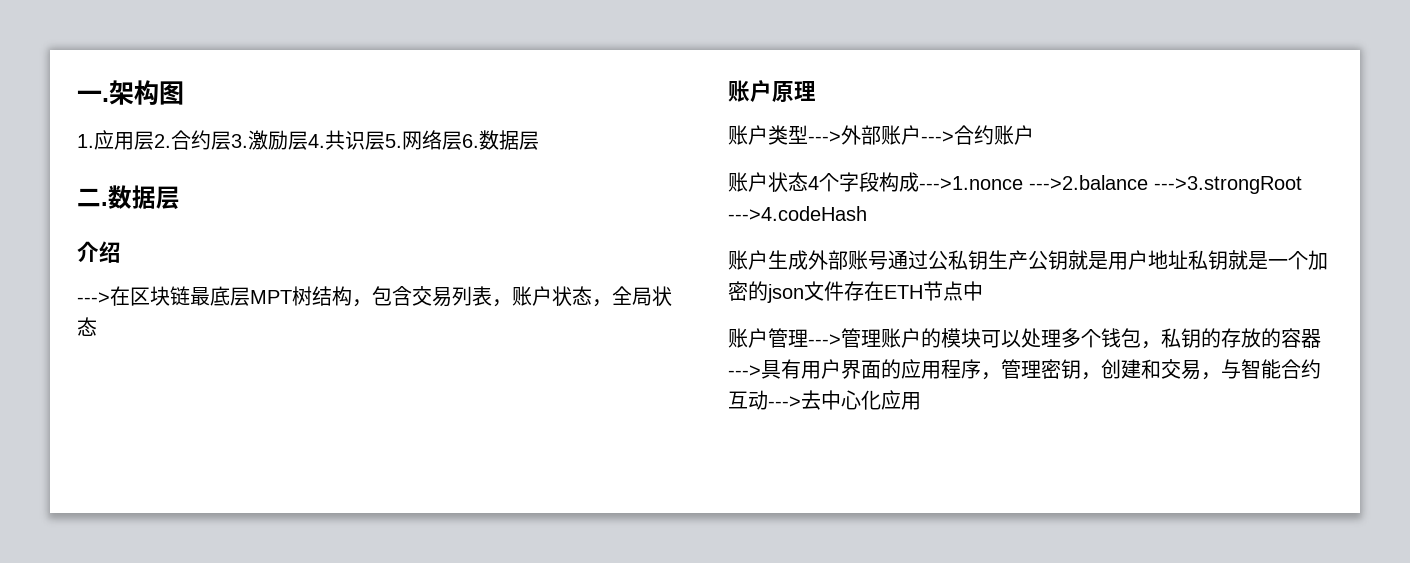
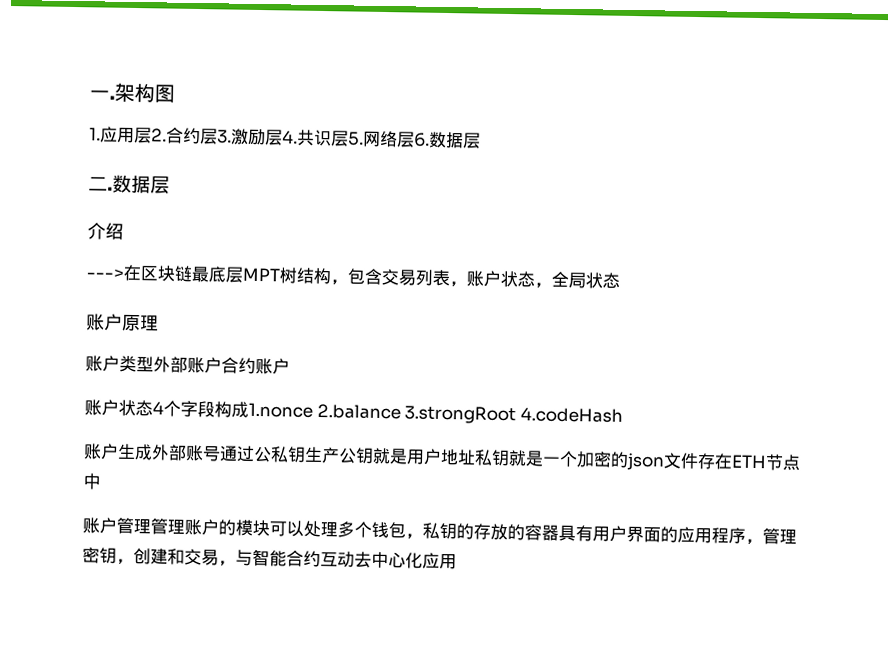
[808,131,841,143] ---> -> (154, 364) none
[921,131,954,143] ---> -> (222, 365) none
[919,175,1302,194] [728,206,867,221] --->1.nonce --->2.balance --->3.strongRoot --->4.codeHash -> [248,402,623,425] 1.nonce 2.balance 3.strongRoot 4.codeHash
[808,334,841,346] ---> -> (151, 526) none
[728,365,761,377] ---> -> (559, 532) none
[768,396,801,408] ---> -> (355, 559) none

